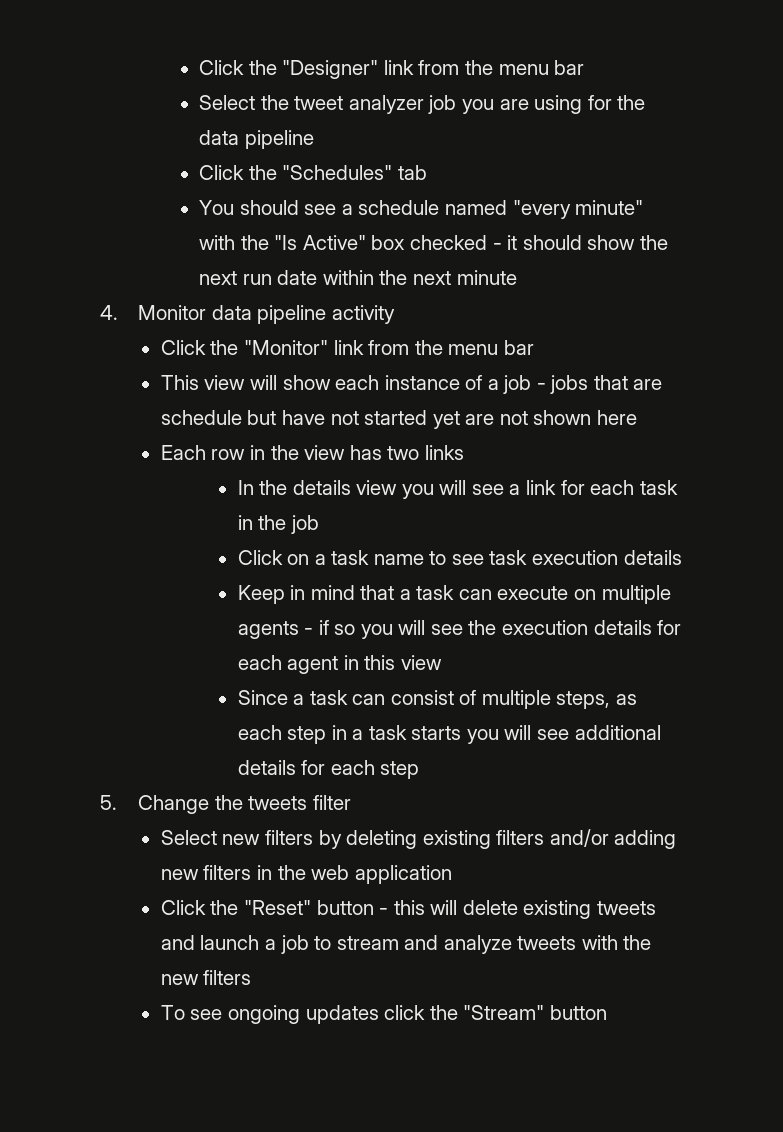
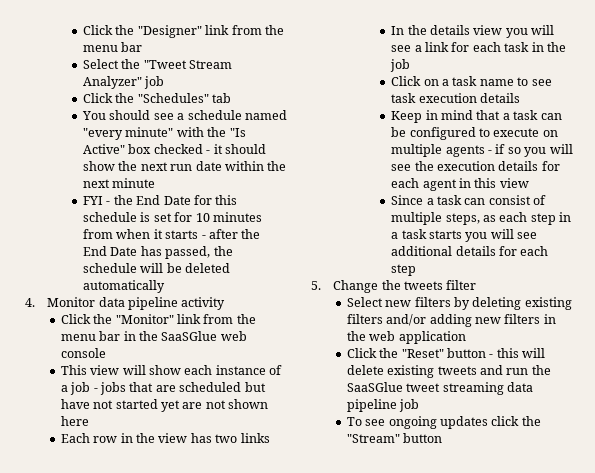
[294,95,646,114] [199,130,314,149] tweet analyzer job you are using for the data pipeline -> [143,60,233,69] [83,76,165,89] "Tweet Stream Analyzer" job
(517, 277) none -> [83,195,238,205] [83,212,262,222] [83,229,261,239] [83,246,233,259] [83,263,231,273] [83,280,166,293] // FYI - the End Date for this schedule is set for 10 minutes from when it starts - after the End Date has passed, the schedule will be deleted automatically
(534, 347) none -> [123,331,247,341] [60,348,106,358] in the SaaSGlue web console
[160,410,242,425] schedule -> [179,382,242,392] scheduled
(492, 594) none -> [391,127,491,140] be configured to
[200,935,652,954] [160,970,252,985] launch a job to stream and analyze tweets with the new filters -> [506,365,551,375] [346,382,534,395] [346,399,420,412] run the SaaSGlue tweet streaming data pipeline job

